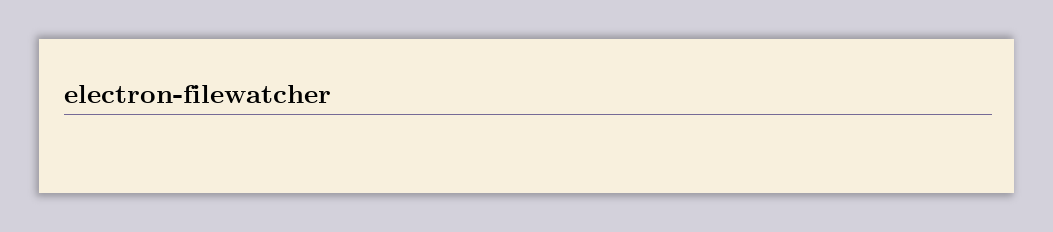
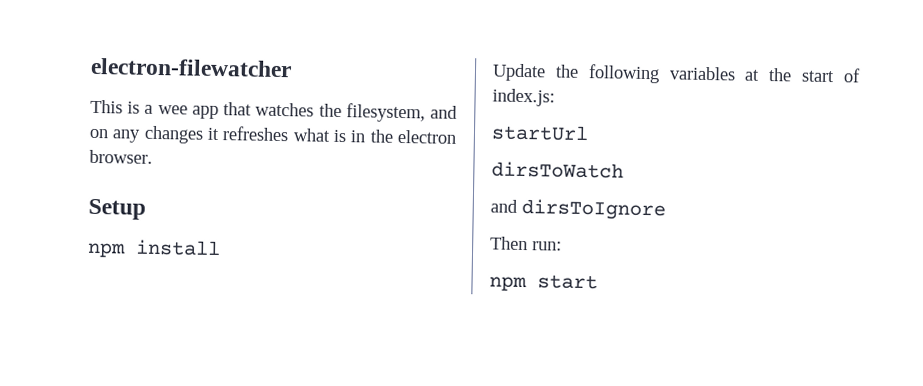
(331, 94) none -> [90,99,459,123] [89,125,457,144] [89,149,153,164] [88,198,146,220] [87,239,221,258] [492,63,861,84] [492,88,555,107] [491,124,589,142] [491,161,624,179] [490,198,666,221] [490,236,562,251] [489,274,598,292] // This is a wee app that watches the filesystem, and on any changes it refreshes what is in the electron browser. // Setup // npm install // Update the following variables at the start of index.js: // startUrl // dirsToWatch // and dirsToIgnore // Then run: // npm start

